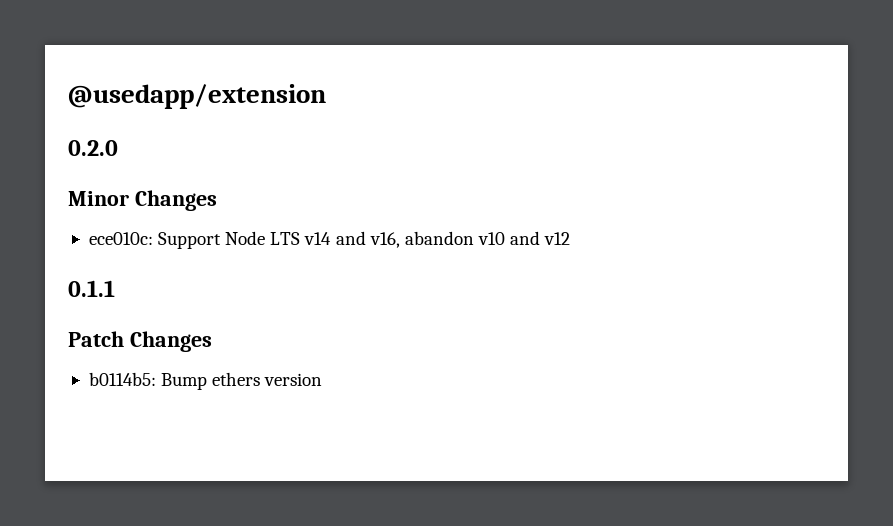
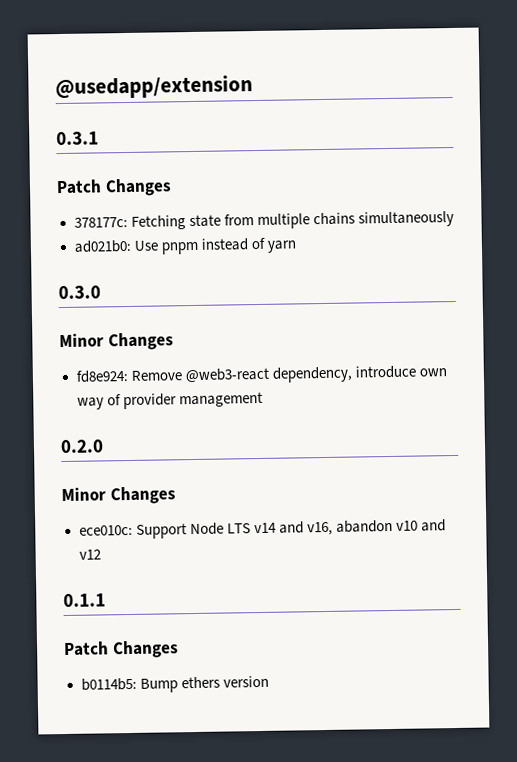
(326, 96) none -> [56,131,99,146] [56,178,172,197] [73,210,454,230] [73,237,297,255] [58,285,101,300] [59,332,174,351] [75,365,447,383] [76,391,263,410] // 0.3.1 // Patch Changes // 378177c: Fetching state from multiple chains simultaneously // ad021b0: Use pnpm instead of yarn // 0.3.0 // Minor Changes // fd8e924: Remove @web3-react dependency, introduce own way of provider management

